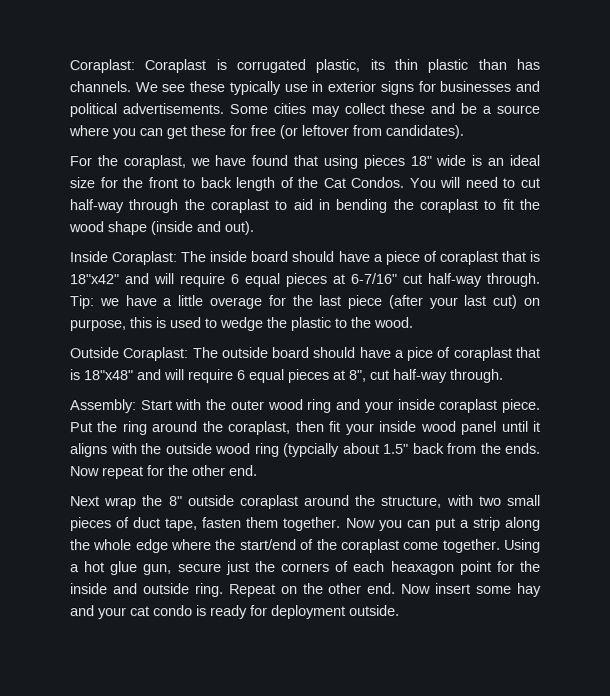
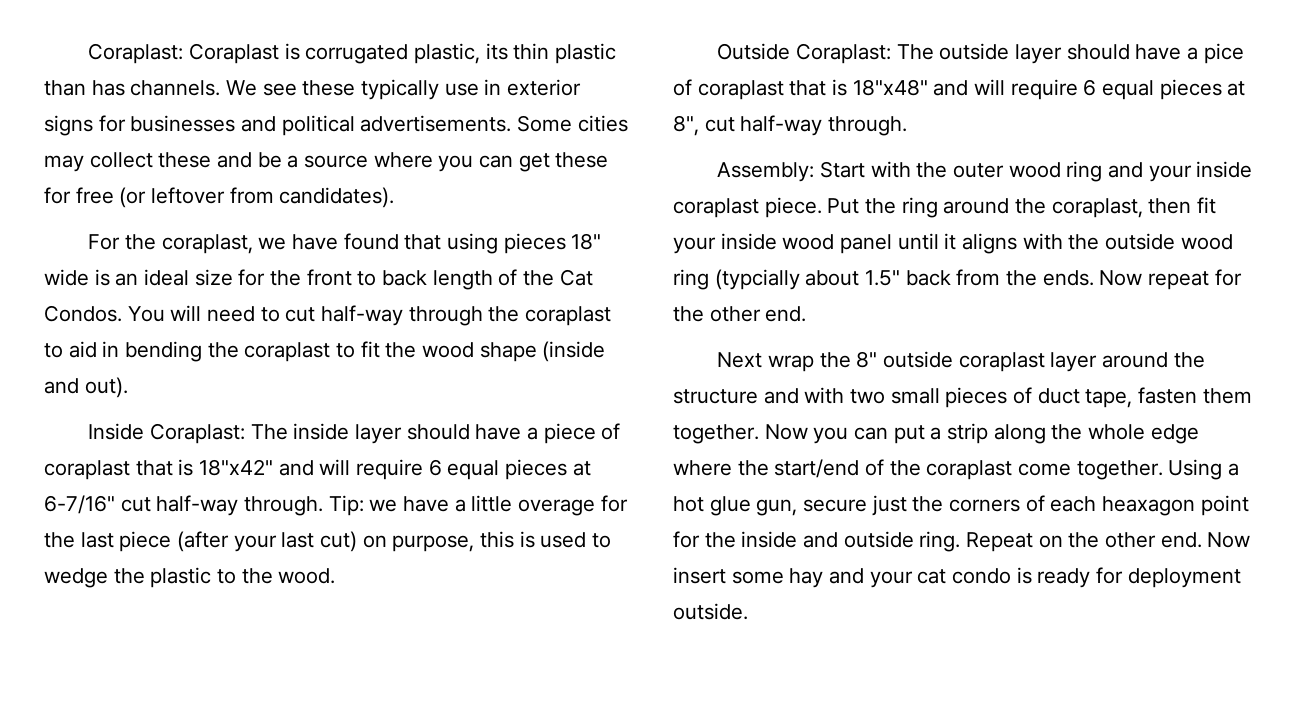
[250,251,289,263] board -> [355,424,403,444] layer
[271,346,311,359] board -> [1015,44,1063,64] layer
[304,494,443,508] around the structure, -> [1050,352,1205,372] [673,388,799,404] layer around the structure and

